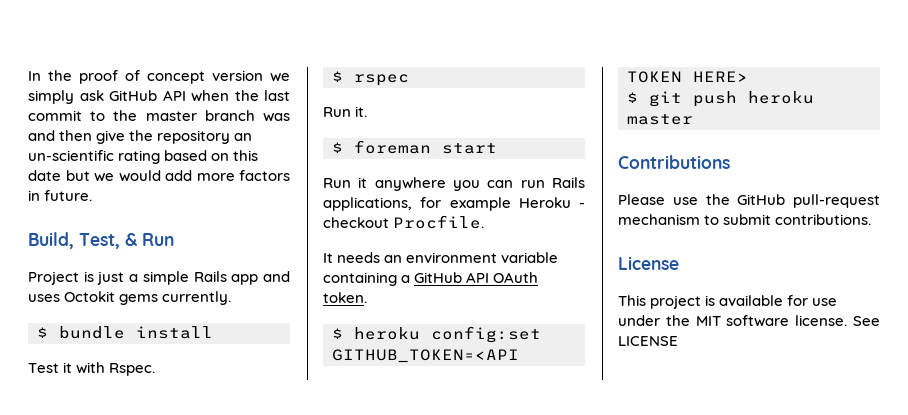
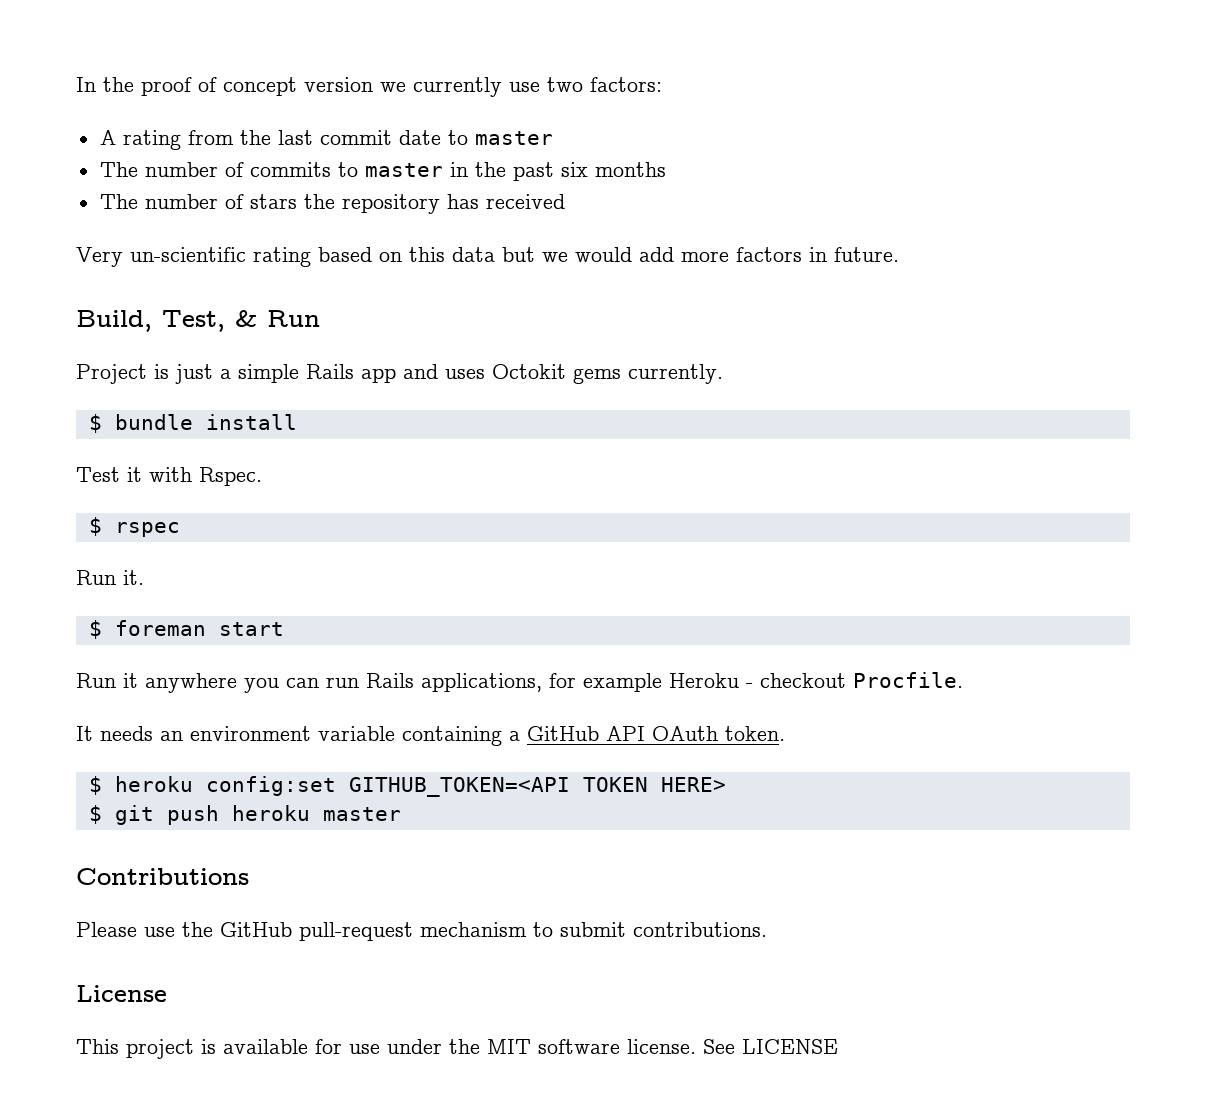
[28,90,290,104] [28,110,290,122] [28,130,253,144] simply ask GitHub API when the last commit to the master branch was and then give the repository an -> [413,77,662,97] [99,130,553,150] [99,162,666,181] [99,194,565,214] [76,247,123,267] currently use two factors: // A rating from the last commit date to master // The number of commits to master in the past six months // The number of stars the repository has received // Very
[28,170,61,181] date -> [452,247,495,262] data

